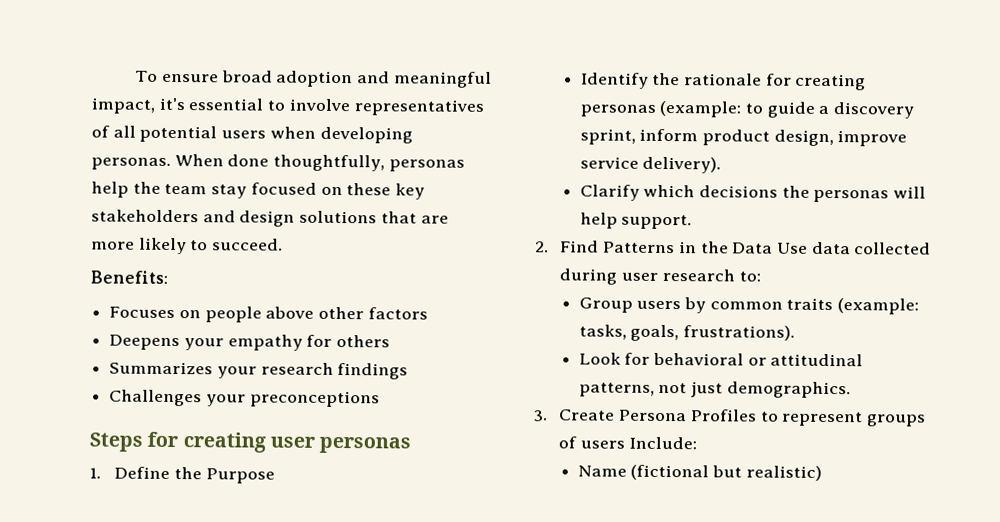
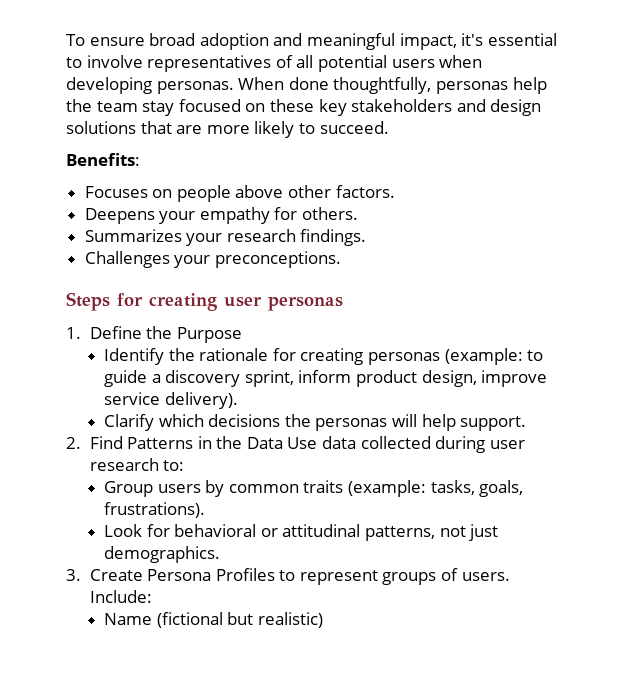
[367,307,428,320] factors -> [335,185,395,198] factors.
[336,335,391,348] others -> [302,207,359,220] others.
[337,363,409,380] findings -> [300,229,367,246] findings.
[249,390,380,408] preconceptions -> [214,251,341,268] preconceptions.
[580,440,626,449] users -> [461,572,510,581] users.

